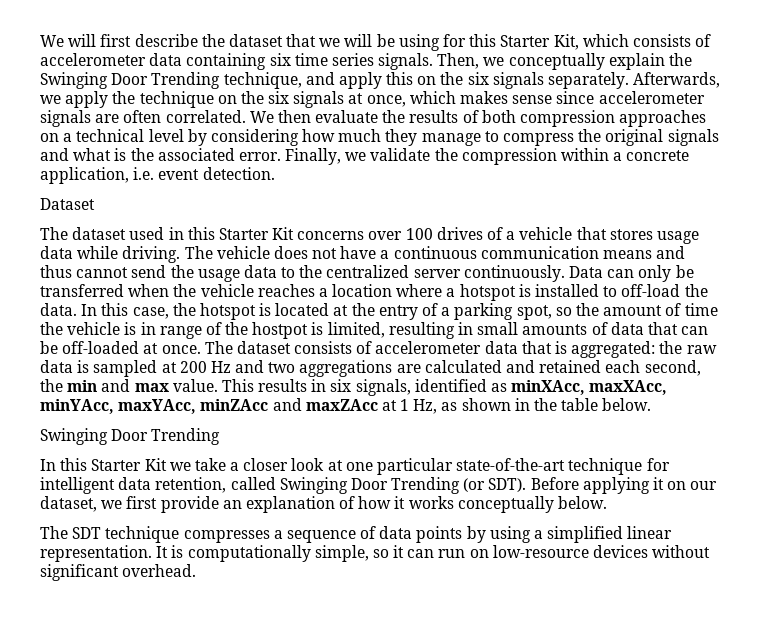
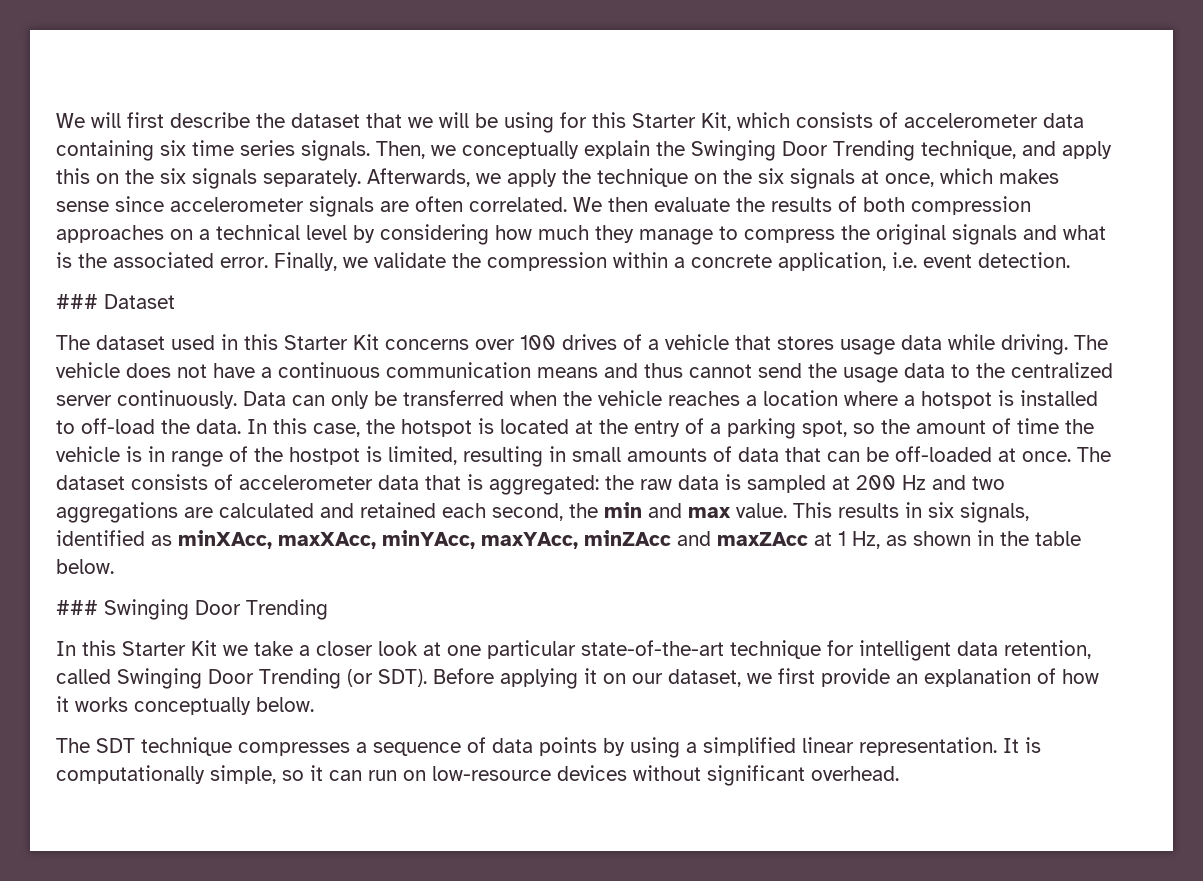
(275, 173) none -> [56,294,98,309] ###
(652, 404) none -> [56,600,98,615] ###

